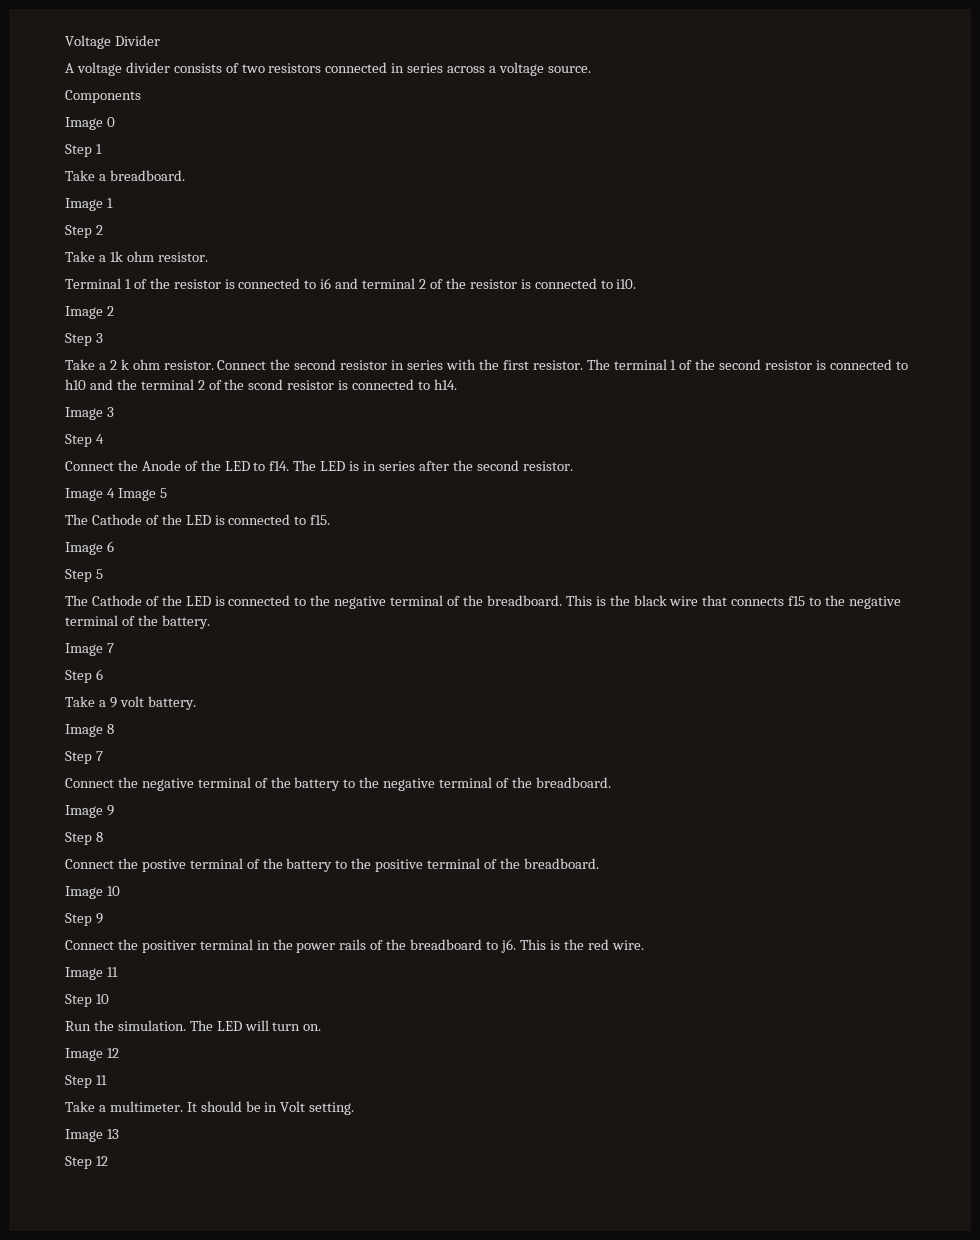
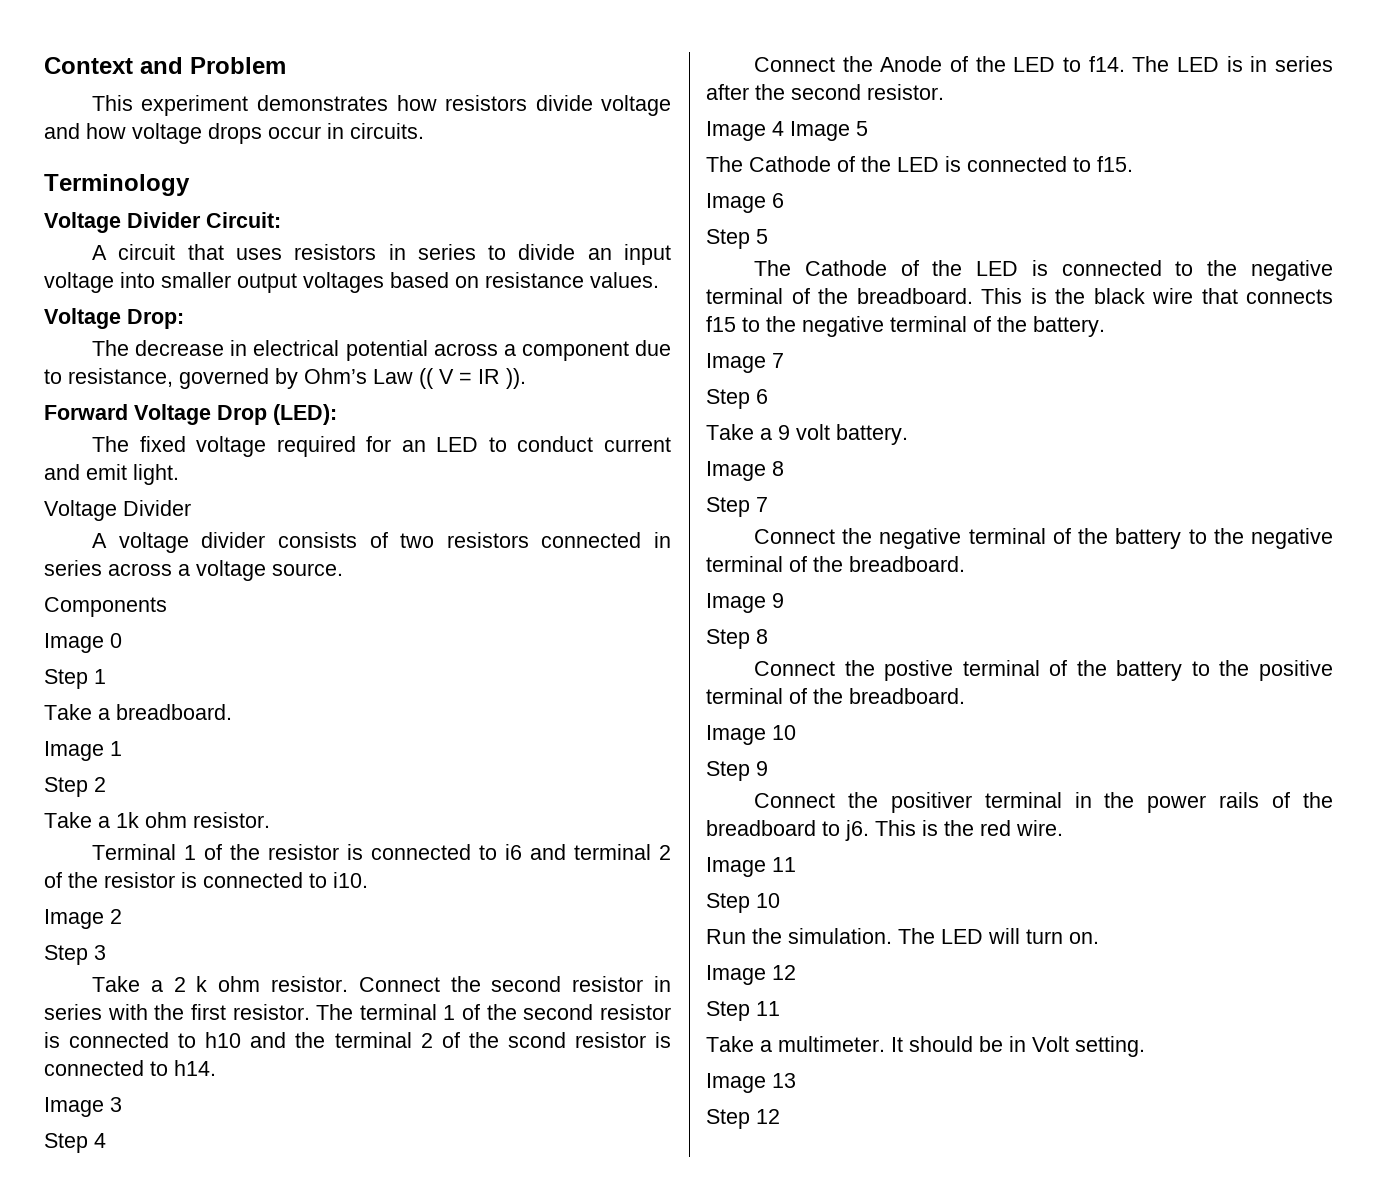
(65, 42) none -> [44,57,286,74] [91,95,671,116] [44,123,424,144] [44,174,190,196] [44,212,281,233] [91,244,671,265] [44,272,659,293] [44,308,184,329] [91,340,671,361] [44,368,526,389] [44,404,337,425] [91,436,671,457] [44,464,179,485] Context and Problem // This experiment demonstrates how resistors divide voltage and how voltage drops occur in circuits. // Terminology // Voltage Divider Circuit: // A circuit that uses resistors in series to divide an input voltage into smaller output voltages based on resistance values. // Voltage Drop: // The decrease in electrical potential across a component due to resistance, governed by Ohm’s Law (( V = IR )). // Forward Voltage Drop (LED): // The fixed voltage required for an LED to conduct current and emit light. //

